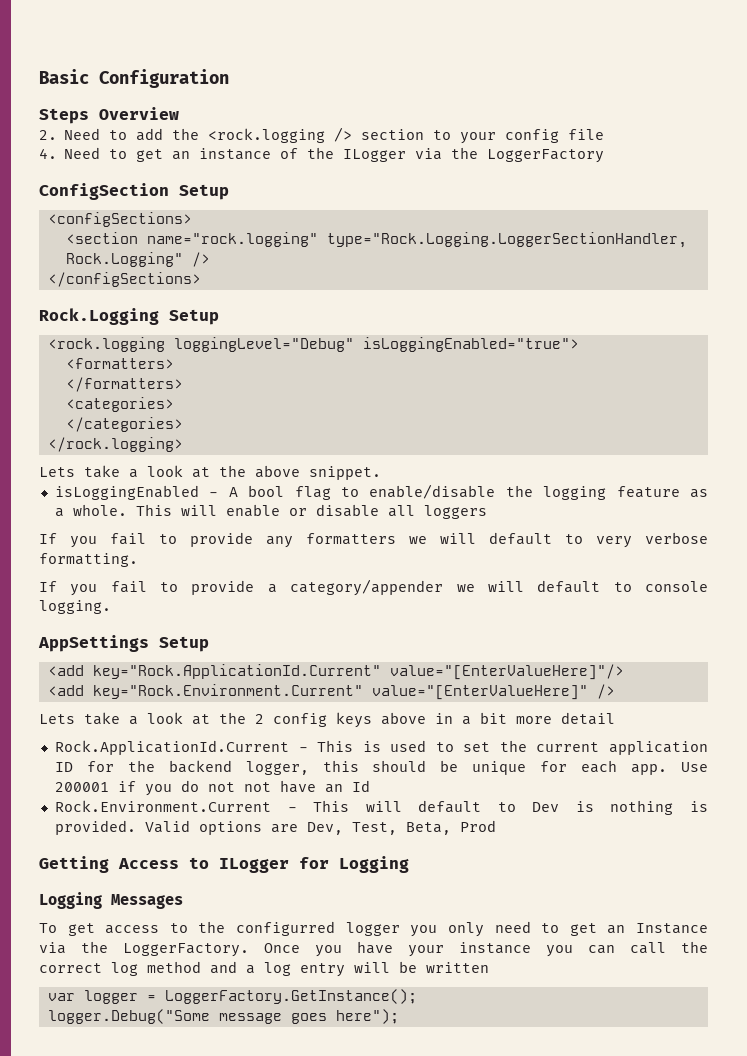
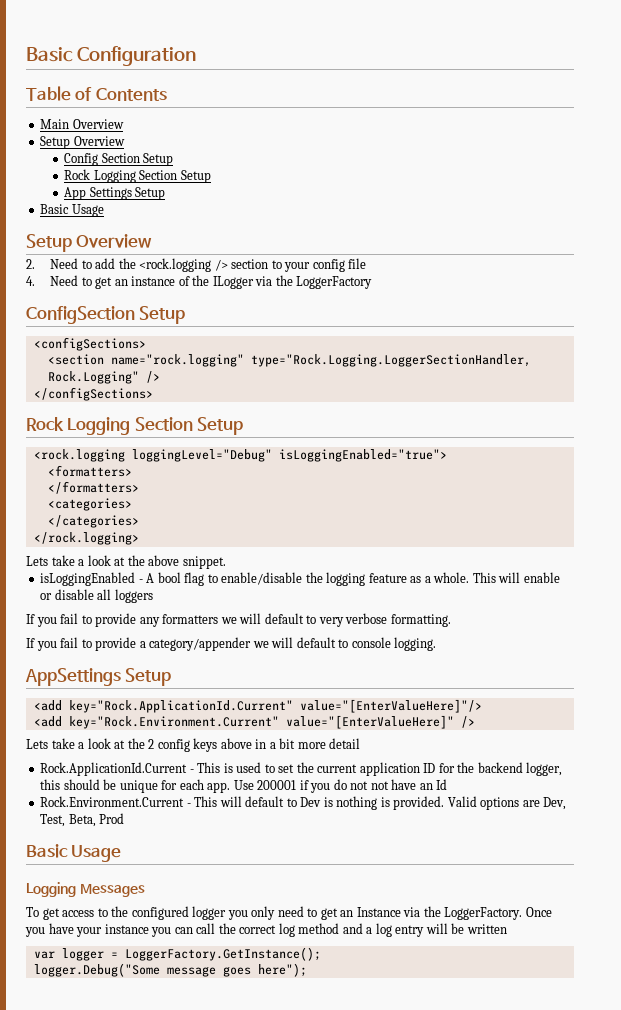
[39,108,89,124] Steps -> [26,86,167,101] [40,119,124,129] [40,136,125,149] [64,153,174,166] [64,169,211,183] [64,187,166,200] [40,204,104,217] [26,234,72,252] Table of Contents // Main Overview // Setup Overview // Config Section Setup // Rock Logging Section Setup // App Settings Setup // Basic Usage // Setup
[39,308,159,325] Rock.Logging -> [26,417,193,435] Rock Logging Section
[39,856,409,873] Getting Access to ILogger for Logging -> [26,844,122,862] Basic Usage
[236,921,336,936] configurred -> [131,906,189,920] configured

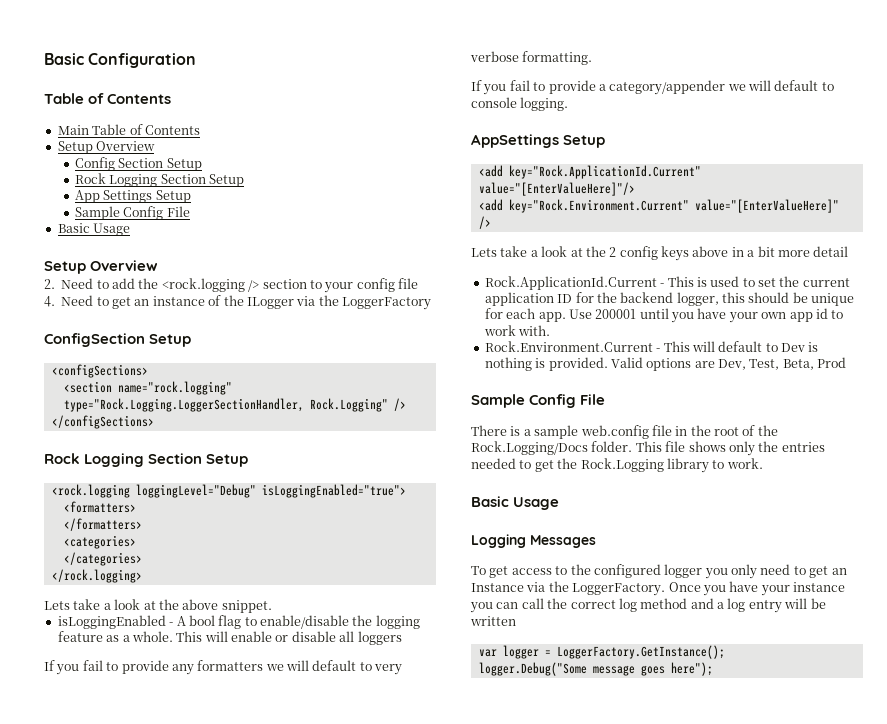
[72,119,124,129] Overview -> [92,124,200,135] Table of Contents
(166, 193) none -> [74,206,190,220] // Sample Config File
[299,779,448,793] if you do not not have an Id -> [639,308,844,323] [483,325,551,336] until you have your own app id to work with.
(125, 818) none -> [471,394,606,408] [471,425,778,439] [471,441,825,456] [471,458,763,473] // Sample Config File // There is a sample web.config file in the root of the Rock.Logging/Docs folder. This file shows only the entries needed to get the Rock.Logging library to work.

